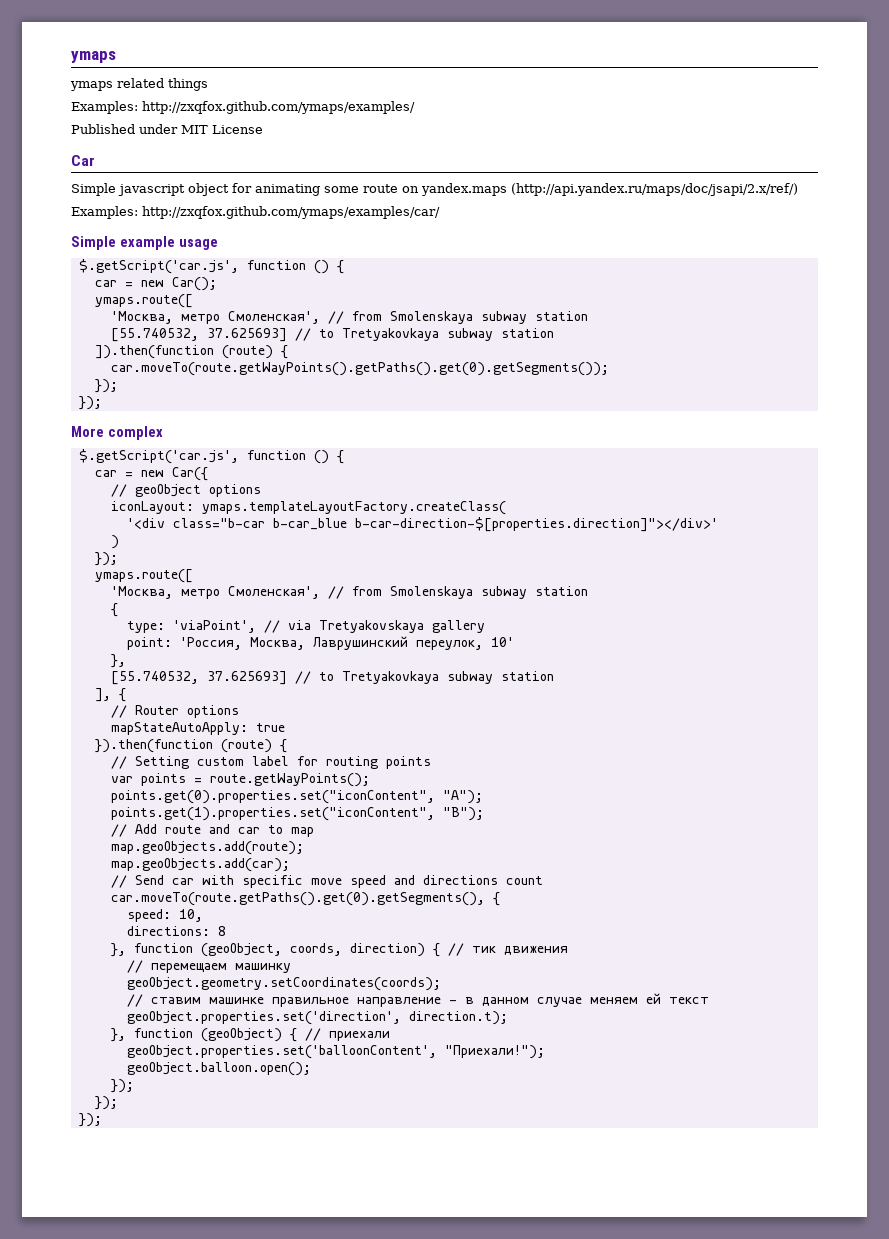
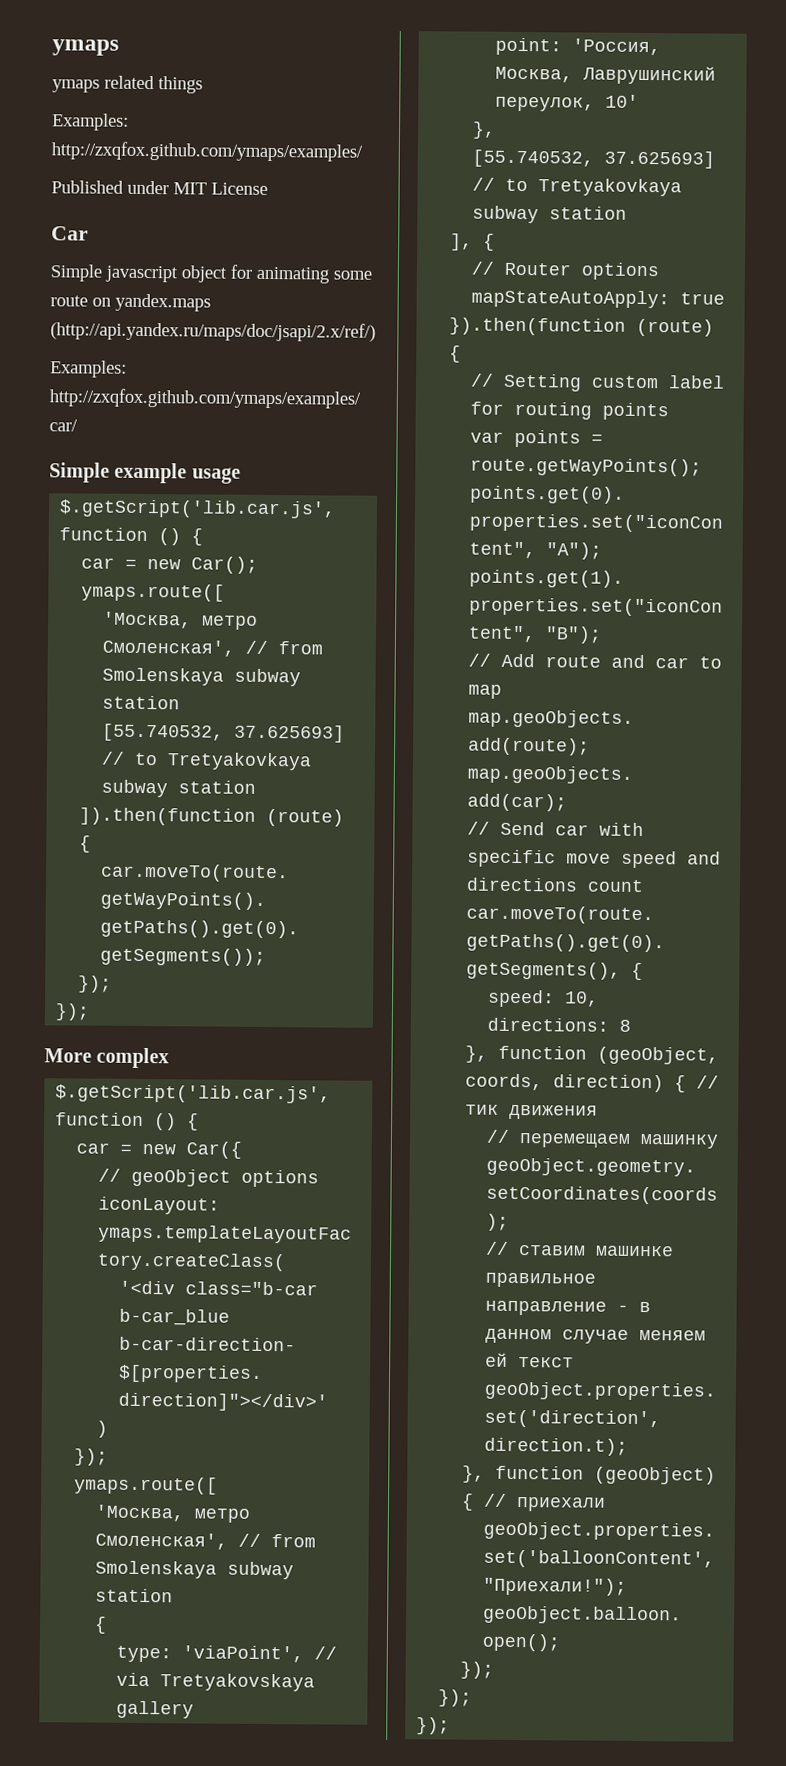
[78,259,239,274] $.getScript('car.js', -> [59,499,337,519] $.getScript('lib.car.js',
[78,449,239,464] $.getScript('car.js', -> [55,1084,332,1104] $.getScript('lib.car.js',

